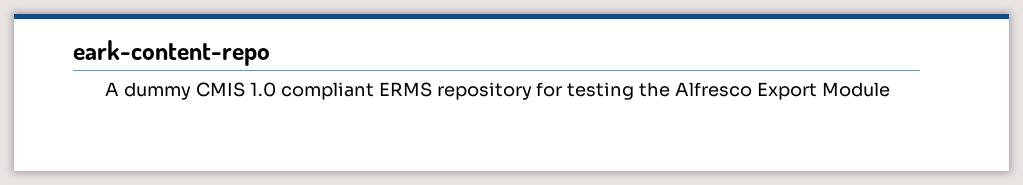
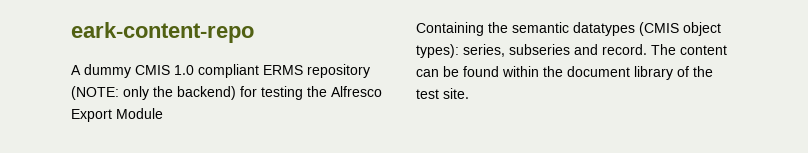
(532, 91) none -> [71,86,236,100] (NOTE: only the backend)
(890, 89) none -> [416,22,721,36] [416,44,727,58] [416,66,713,80] [416,88,469,99] // Containing the semantic datatypes (CMIS object types): series, subseries and record. The content can be found within the document library of the test site.

